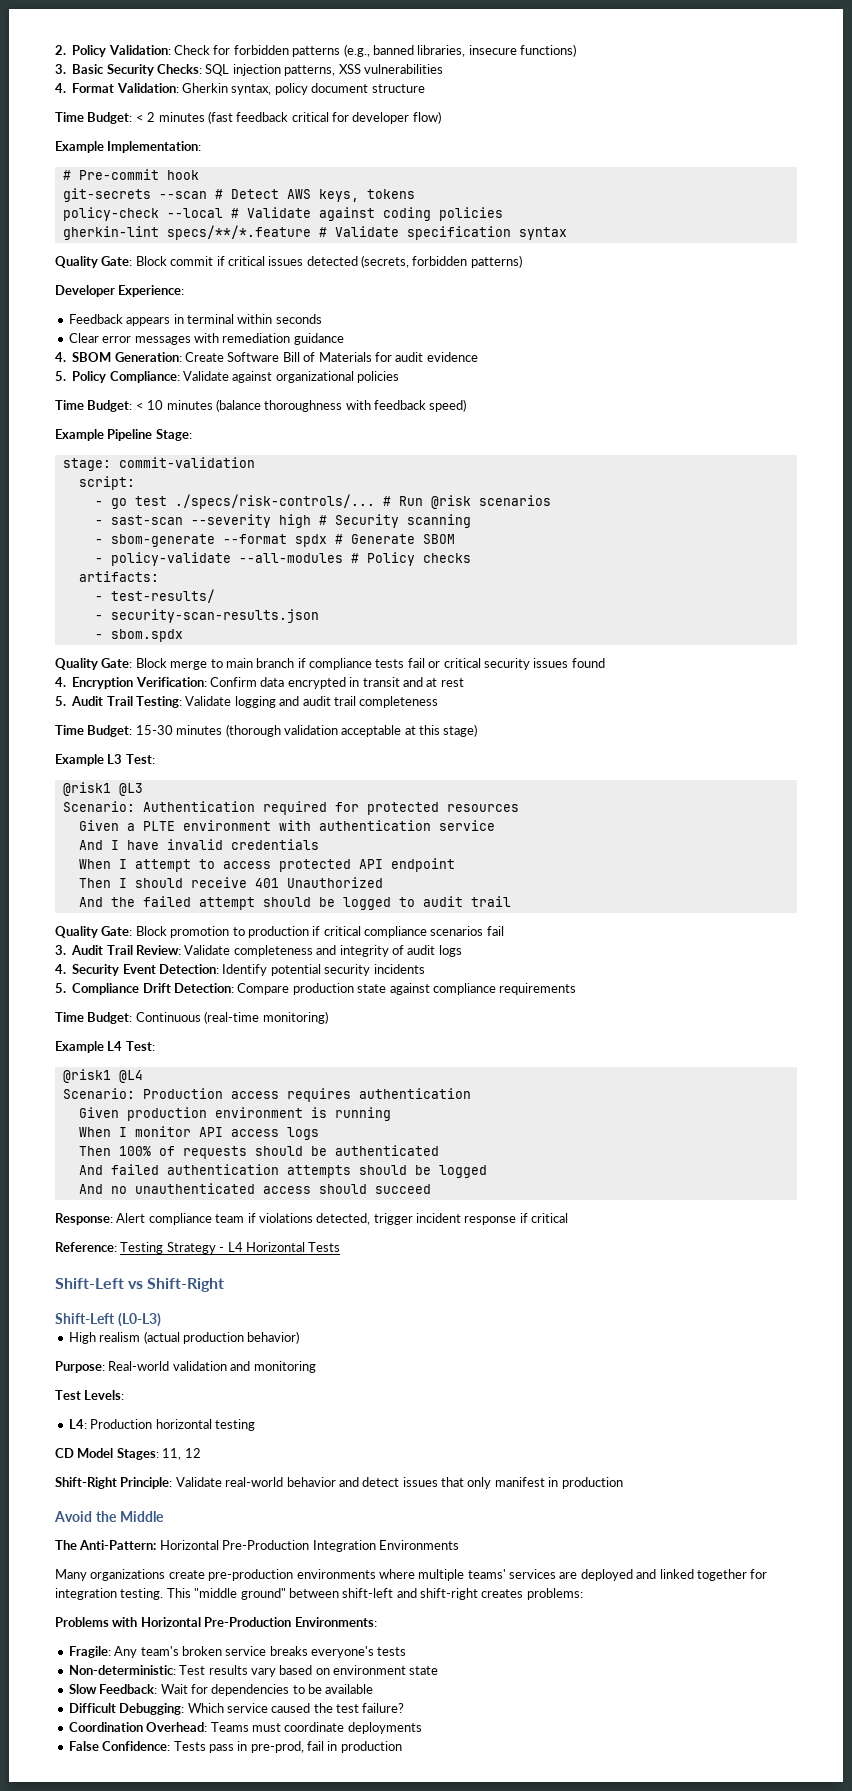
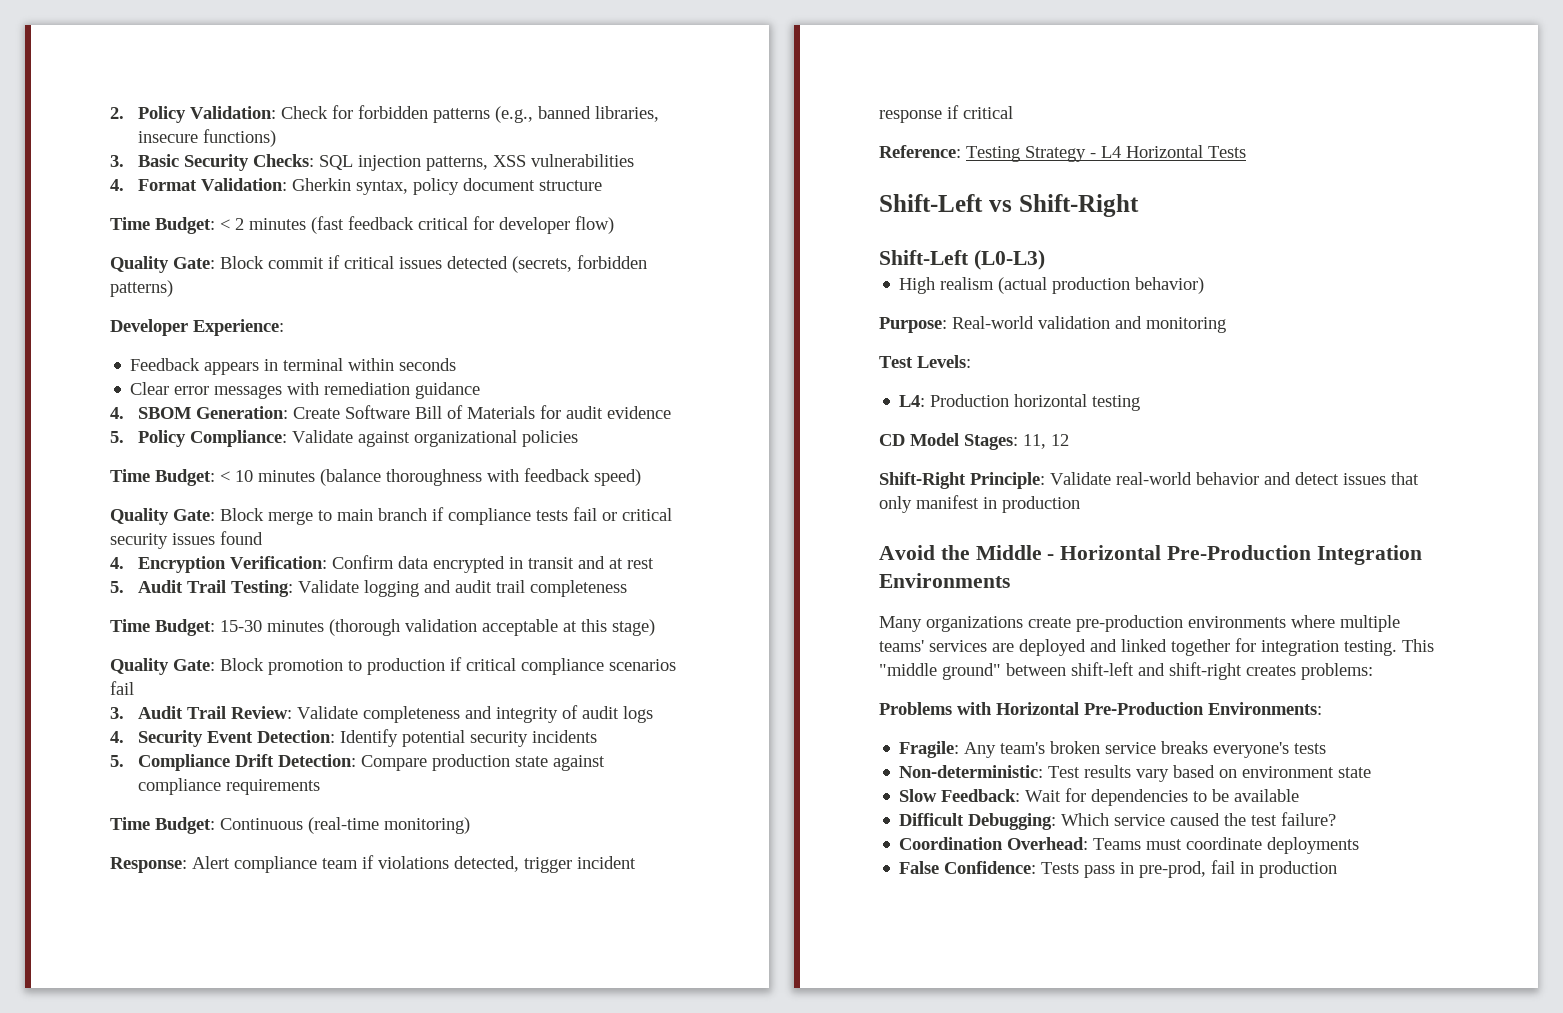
[55,141,202,153] [62,169,199,180] [62,188,415,202] [62,207,503,221] [62,225,567,240] // Example Implementation: // # Pre-commit hook // git-secrets --scan # Detect AWS keys, tokens // policy-check --local # Validate against coding policies // gherkin-lint specs/**/*.feature # Validate specification syntax -> (614, 225) none
[55,429,192,441] [62,457,255,471] [78,476,135,490] [94,494,551,509] [94,514,471,528] [94,534,455,547] [94,552,471,566] [78,571,159,582] [94,589,215,603] [94,609,319,623] [94,629,183,642] // Example Pipeline Stage: // stage: commit-validation // script: // - go test ./specs/risk-controls/... # Run @risk scenarios // - sast-scan --severity high # Security scanning // - sbom-generate --format spdx # Generate SBOM // - policy-validate --all-modules # Policy checks // artifacts: // - test-results/ // - security-scan-results.json // - sbom.spdx -> (641, 477) none
[55,754,155,766] [62,782,143,796] [62,801,519,815] [78,820,495,831] [78,839,319,850] [78,858,455,872] [78,877,383,888] [78,896,511,910] // Example L3 Test: // @risk1 @L3 // Scenario: Authentication required for protected resources // Given a PLTE environment with authentication service // And I have invalid credentials // When I attempt to access protected API endpoint // Then I should receive 401 Unauthorized // And the failed attempt should be logged to audit trail -> (655, 627) none
[55,1041,155,1053] [62,1069,143,1083] [62,1088,471,1102] [78,1107,391,1121] [78,1126,319,1140] [78,1145,439,1159] [78,1164,487,1178] [78,1183,431,1194] // Example L4 Test: // @risk1 @L4 // Scenario: Production access requires authentication // Given production environment is running // When I monitor API access logs // Then 100% of requests should be authenticated // And failed authentication attempts should be logged // And no unauthenticated access should succeed -> (470, 825) none
[55,1540,157,1550] // The Anti-Pattern: -> [1047,554,1055,560] -

